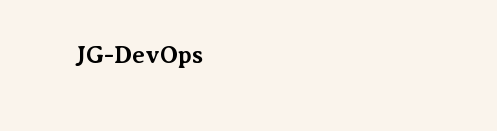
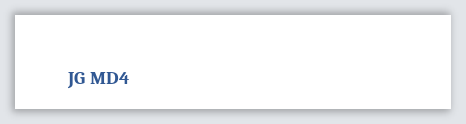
[75,46,203,68] JG-DevOps -> [67,72,130,89] JG MD4

